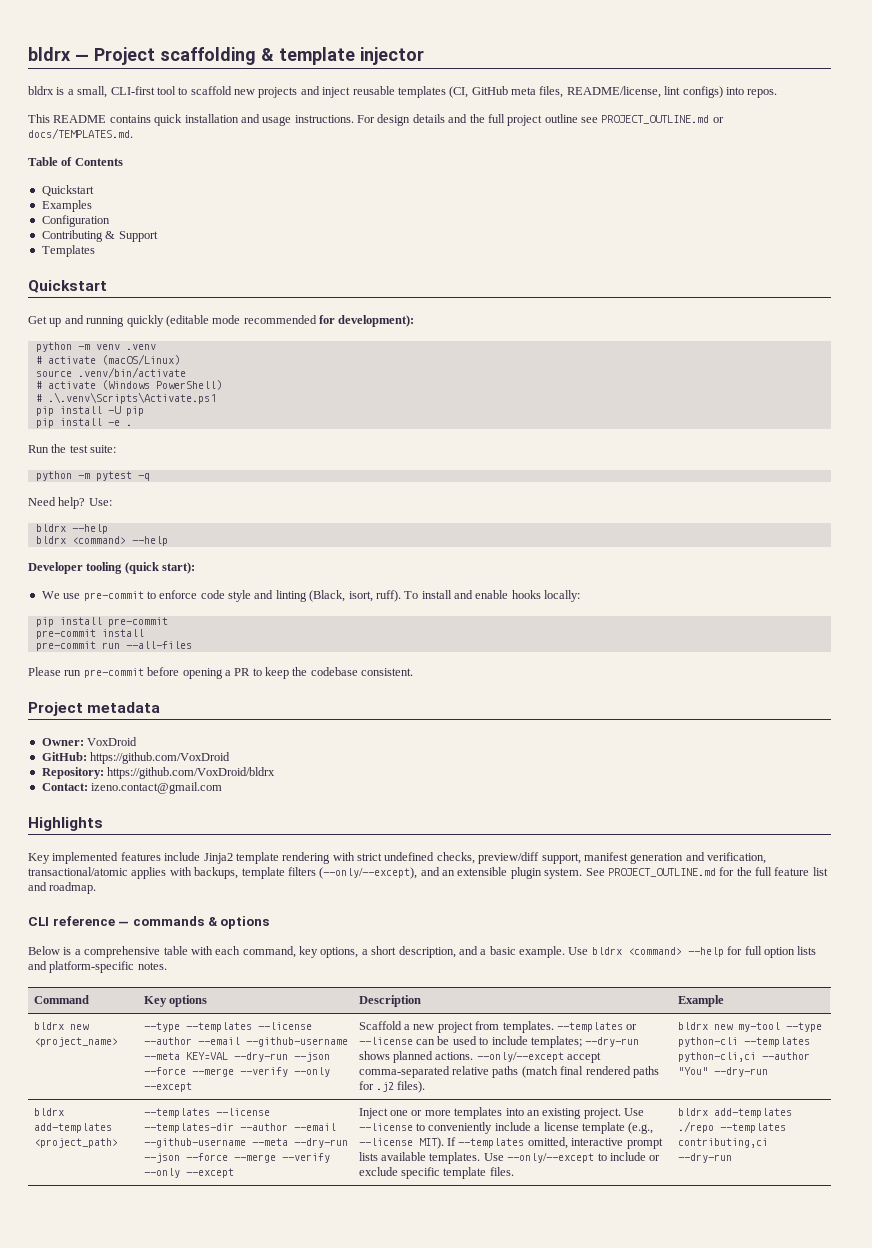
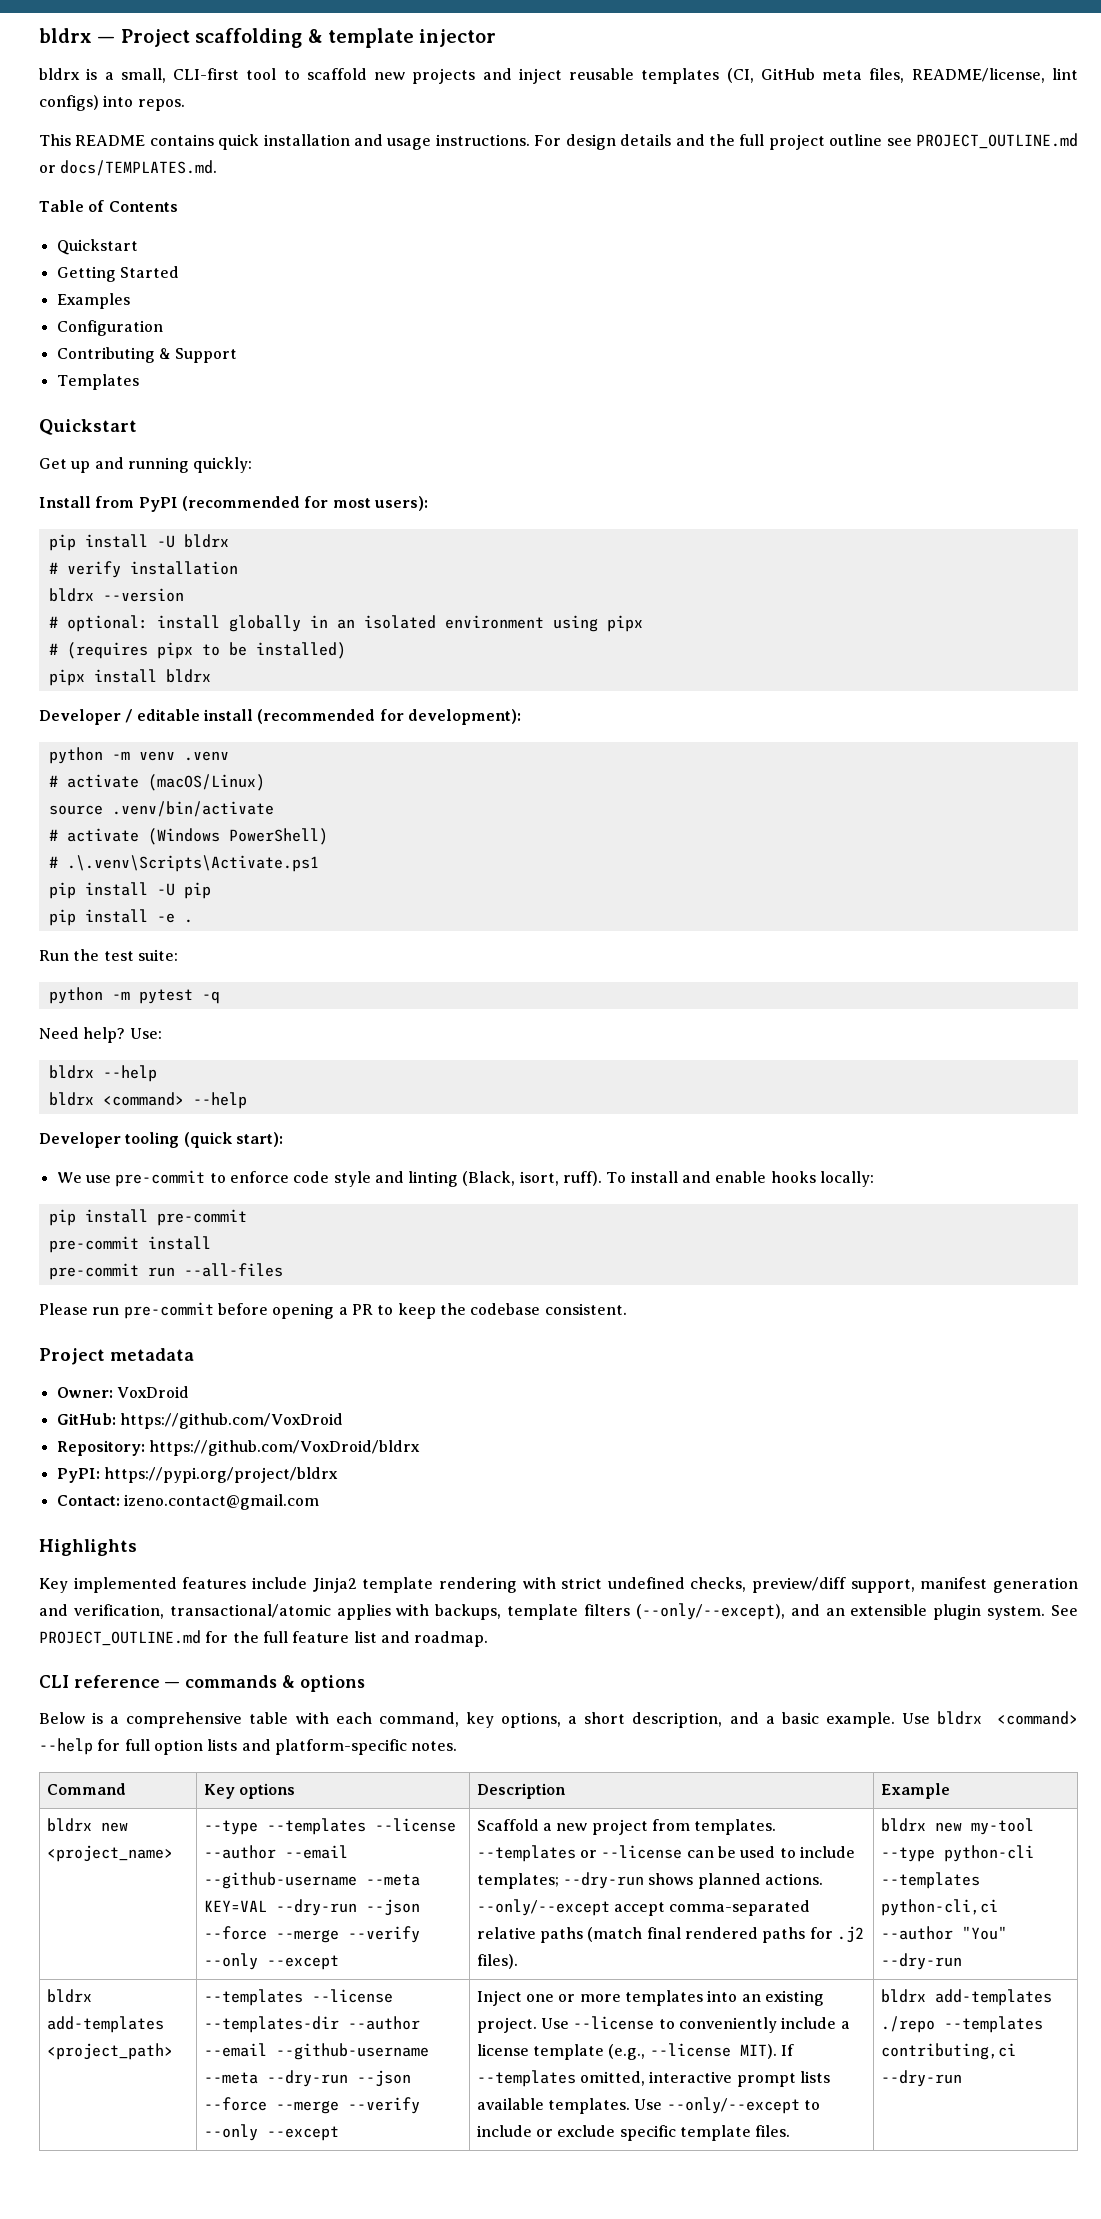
(94, 190) none -> [56,266,179,282] // Getting Started
[126,315,317,327] quickly (editable mode recommended -> [193,457,253,473] [39,496,428,512] [48,534,229,551] [48,561,238,578] [48,588,184,602] [48,615,643,632] [48,642,346,659] [48,669,211,686] [39,709,376,725] quickly: // Install from PyPI (recommended for most users): // pip install -U bldrx // # verify installation // bldrx --version // # optional: install globally in an isolated environment using pipx // # (requires pipx to be installed) // pipx install bldrx // Developer / editable install (recommended
(276, 773) none -> [56,1467,338,1483] // PyPI: https://pypi.org/project/bldrx

